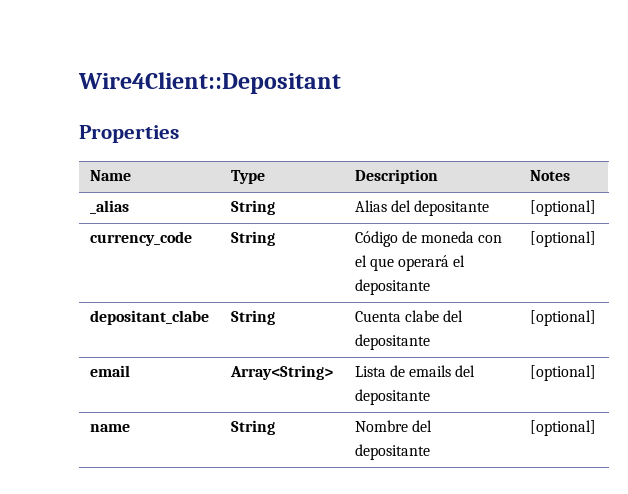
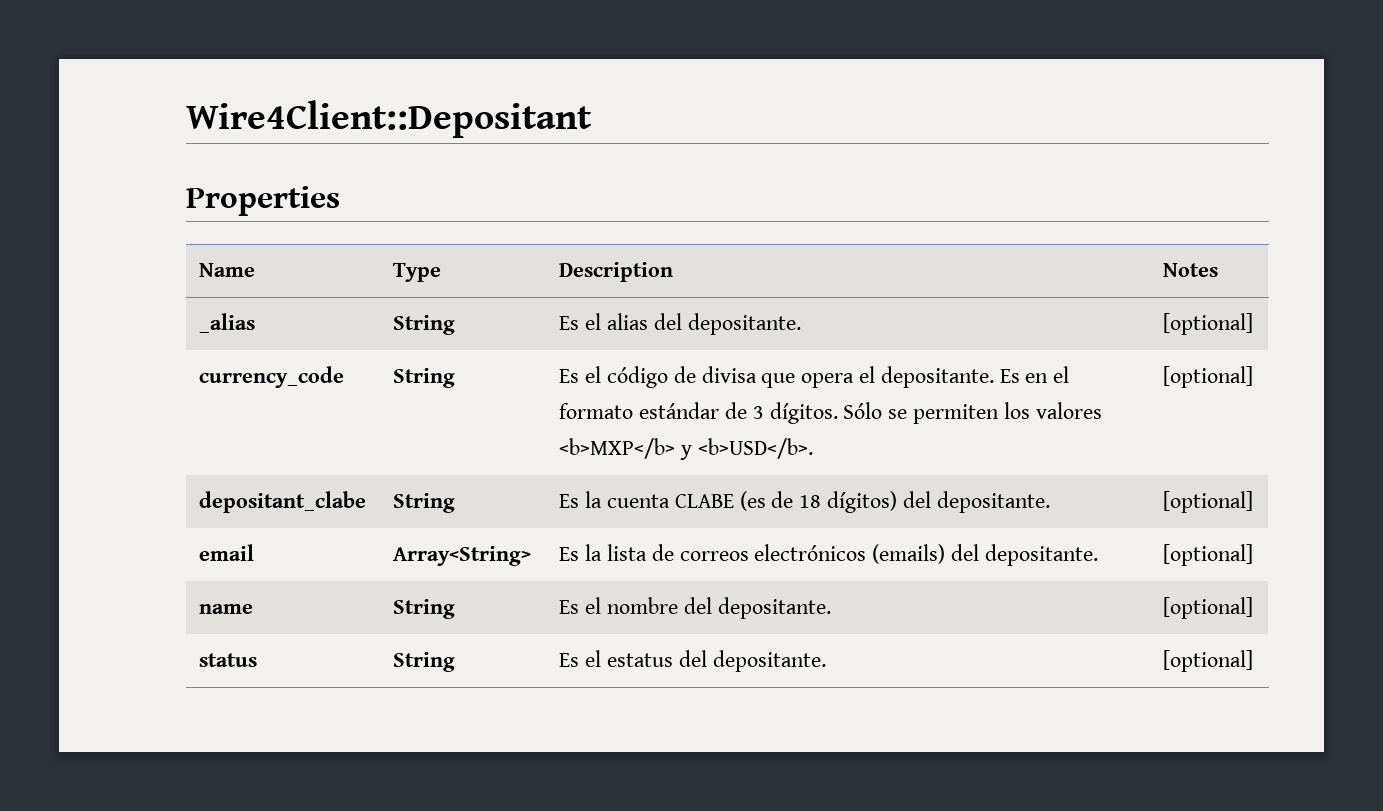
[354,200,489,216] [529,200,596,216] [89,231,192,246] [230,231,275,246] [354,231,503,247] [354,255,466,271] [354,279,430,295] [529,231,596,247] [89,310,209,325] [230,310,275,325] [354,310,463,322] [354,334,430,350] [529,310,596,326] [89,365,130,377] [229,365,333,380] [354,365,476,377] [354,389,430,405] [529,365,596,381] [89,424,130,432] [230,420,275,435] [354,420,432,432] [354,444,430,460] Alias del depositante | [optional] // currency_code | String | Código de moneda con el que operará el depositante | [optional] // depositant_clabe | String | Cuenta clabe del depositante | [optional] // email | Array<String> | Lista de emails del depositante | [optional] // name | String | Nombre del depositante -> [559,313,801,335] [1163,313,1254,335] [199,366,345,388] [393,368,456,388] [559,366,1070,388] [559,402,1102,424] [559,438,814,460] [1163,366,1254,388] [199,491,367,513] [393,493,456,513] [559,491,1050,513] [1163,491,1254,513] [199,544,255,561] [393,546,532,566] [559,544,1098,566] [1163,544,1254,566] [199,604,254,614] [393,599,456,619] [559,597,831,619] [1163,597,1254,619] [199,653,258,667] [393,652,456,672] [559,650,826,672] Es el alias del depositante. | [optional] // currency_code | String | Es el código de divisa que opera el depositante. Es en el formato estándar de 3 dígitos. Sólo se permiten los valores <b>MXP</b> y <b>USD</b>. | [optional] // depositant_clabe | String | Es la cuenta CLABE (es de 18 dígitos) del depositante. | [optional] // email | Array<String> | Es la lista de correos electrónicos (emails) del depositante. | [optional] // name | String | Es el nombre del depositante. | [optional] // status | String | Es el estatus del depositante.

